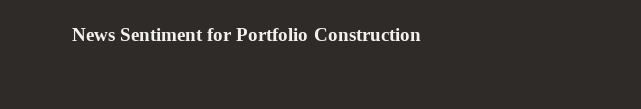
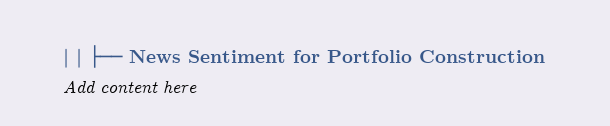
(72, 34) none -> [63,45,123,68] | | ├──
(421, 34) none -> [63,80,197,93] // Add content here

